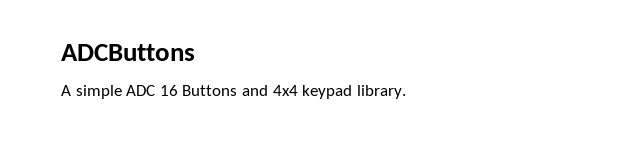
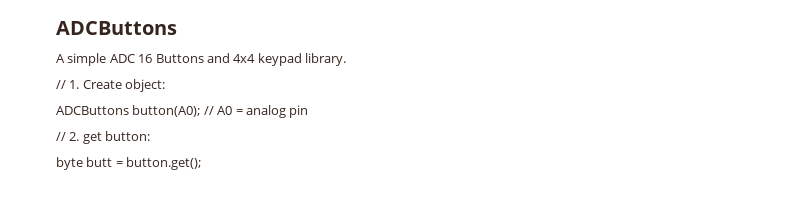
(406, 92) none -> [56,79,166,92] [56,105,309,118] [56,131,151,144] [56,157,202,170] // // 1. Create object: // ADCButtons button(A0); // A0 = analog pin // // 2. get button: // byte butt = button.get();

